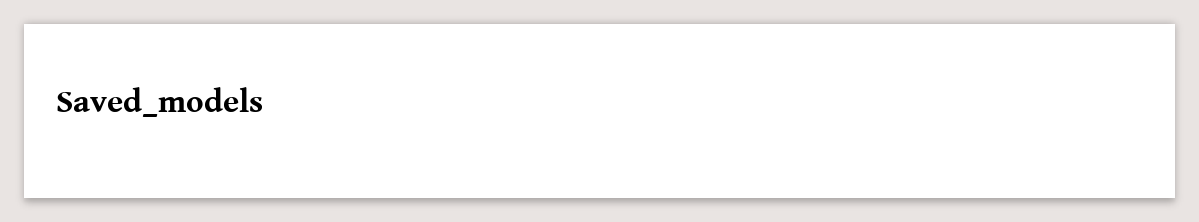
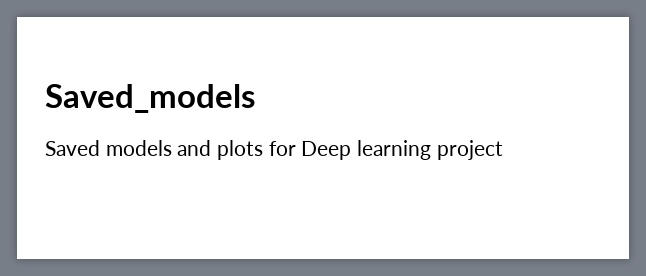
(263, 102) none -> [45,140,503,160] // Saved models and plots for Deep learning project

